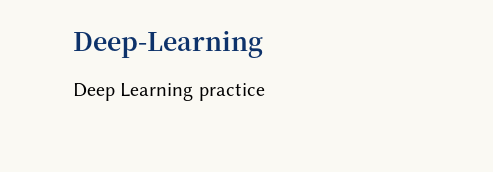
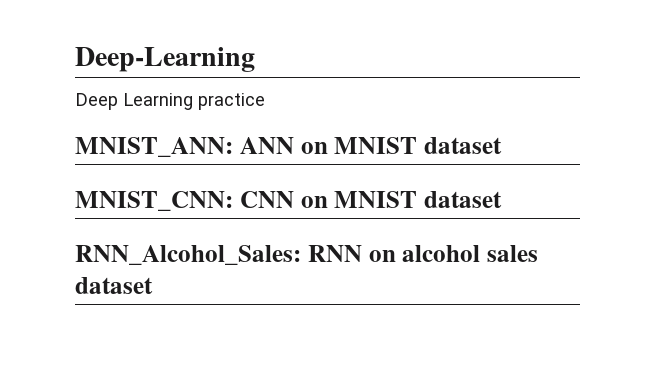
(265, 92) none -> [75,137,502,157] [75,191,502,211] [75,245,538,265] [75,277,153,294] // MNIST_ANN: ANN on MNIST dataset // MNIST_CNN: CNN on MNIST dataset // RNN_Alcohol_Sales: RNN on alcohol sales dataset

